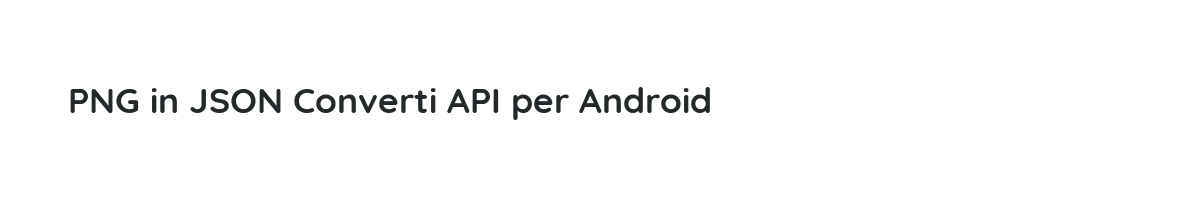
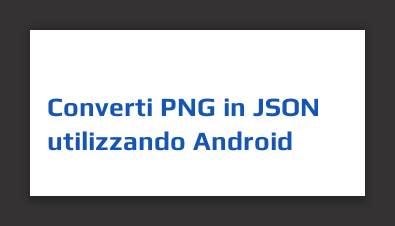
(68, 101) none -> [47,98,153,117] Converti
[293,88,569,120] Converti API per -> [47,131,186,151] utilizzando

